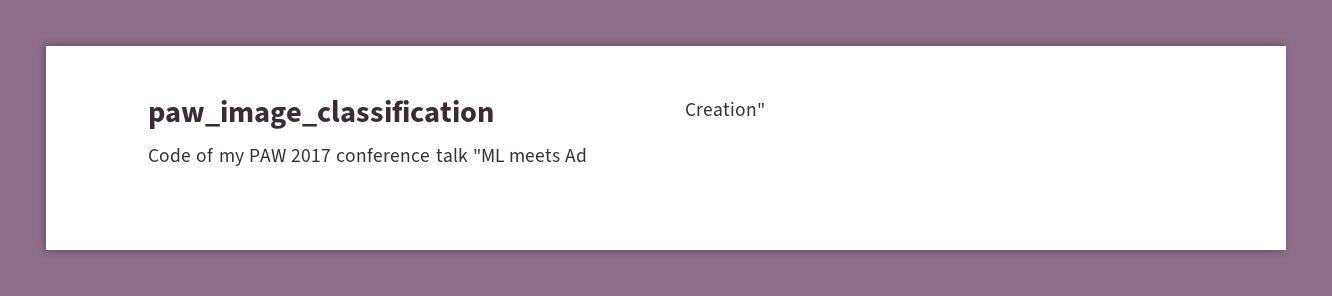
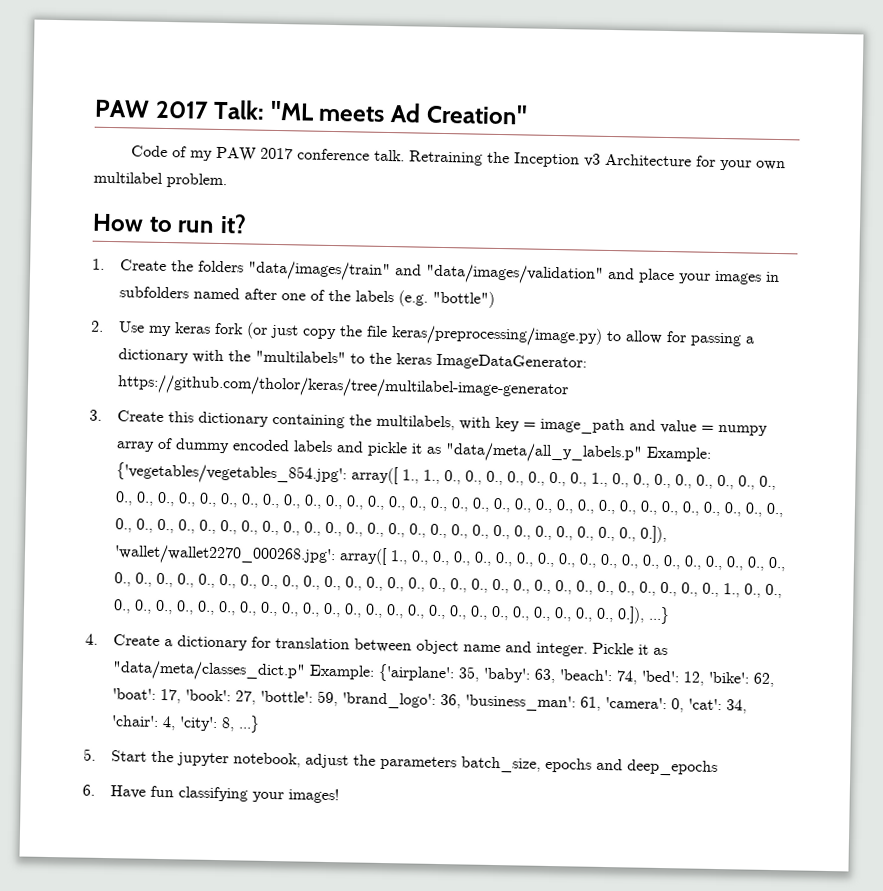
[148,100,494,129] paw_image_classification -> [94,99,528,125] PAW 2017 Talk: "ML meets Ad Creation"
[435,148,588,163] [685,101,765,117] talk "ML meets Ad Creation" -> [373,149,786,171] [93,171,227,189] [92,213,247,234] [92,258,780,285] [118,286,495,308] [90,320,755,347] [117,348,587,371] [116,374,569,401] [89,409,768,436] [115,437,712,464] [115,462,776,491] [114,491,784,518] [114,518,667,544] [113,544,786,572] [113,572,782,599] [112,599,670,625] [85,633,668,657] [111,660,774,688] [111,688,747,714] [110,715,260,733] [83,748,718,777] [82,784,339,804] talk. Retraining the Inception v3 Architecture for your own multilabel problem. // How to run it? // 1. Create the folders "data/images/train" and "data/images/validation" and place your images in subfolders named after one of the labels (e.g. "bottle") // 2. Use my keras fork (or just copy the file keras/preprocessing/image.py) to allow for passing a dictionary with the "multilabels" to the keras ImageDataGenerator: https://github.com/tholor/keras/tree/multilabel-image-generator // 3. Create this dictionary containing the multilabels, with key = image_path and value = numpy array of dummy encoded labels and pickle it as "data/meta/all_y_labels.p" Example: {'vegetables/vegetables_854.jpg': array([ 1., 1., 0., 0., 0., 0., 0., 0., 0., 1., 0., 0., 0., 0., 0., 0., 0., 0., 0., 0., 0., 0., 0., 0., 0., 0., 0., 0., 0., 0., 0., 0., 0., 0., 0., 0., 0., 0., 0., 0., 0., 0., 0., 0., 0., 0., 0., 0., 0., 0., 0., 0., 0., 0., 0., 0., 0., 0., 0., 0., 0., 0., 0., 0., 0., 0., 0., 0., 0., 0., 0., 0., 0., 0., 0., 0.]), 'wallet/wallet2270_000268.jpg': array([ 1., 0., 0., 0., 0., 0., 0., 0., 0., 0., 0., 0., 0., 0., 0., 0., 0., 0., 0., 0., 0., 0., 0., 0., 0., 0., 0., 0., 0., 0., 0., 0., 0., 0., 0., 0., 0., 0., 0., 0., 0., 0., 0., 0., 0., 0., 0., 0., 1., 0., 0., 0., 0., 0., 0., 0., 0., 0., 0., 0., 0., 0., 0., 0., 0., 0., 0., 0., 0., 0., 0., 0., 0., 0., 0., 0.]), ...} // 4. Create a dictionary for translation between object name and integer. Pickle it as "data/meta/classes_dict.p" Example: {'airplane': 35, 'baby': 63, 'beach': 74, 'bed': 12, 'bike': 62, 'boat': 17, 'book': 27, 'bottle': 59, 'brand_logo': 36, 'business_man': 61, 'camera': 0, 'cat': 34, 'chair': 4, 'city': 8, ...} // 5. Start the jupyter notebook, adjust the parameters batch_size, epochs and deep_epochs // 6. Have fun classifying your images!

